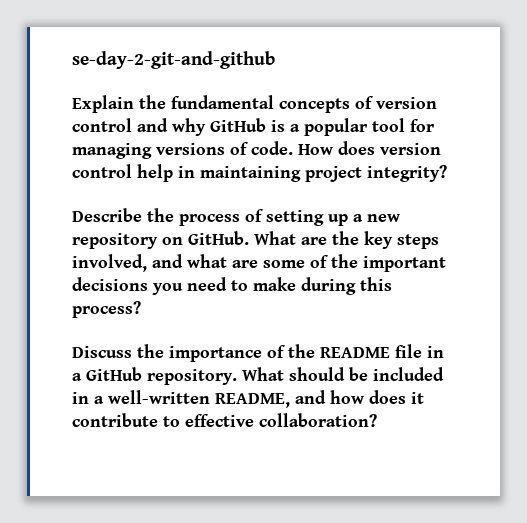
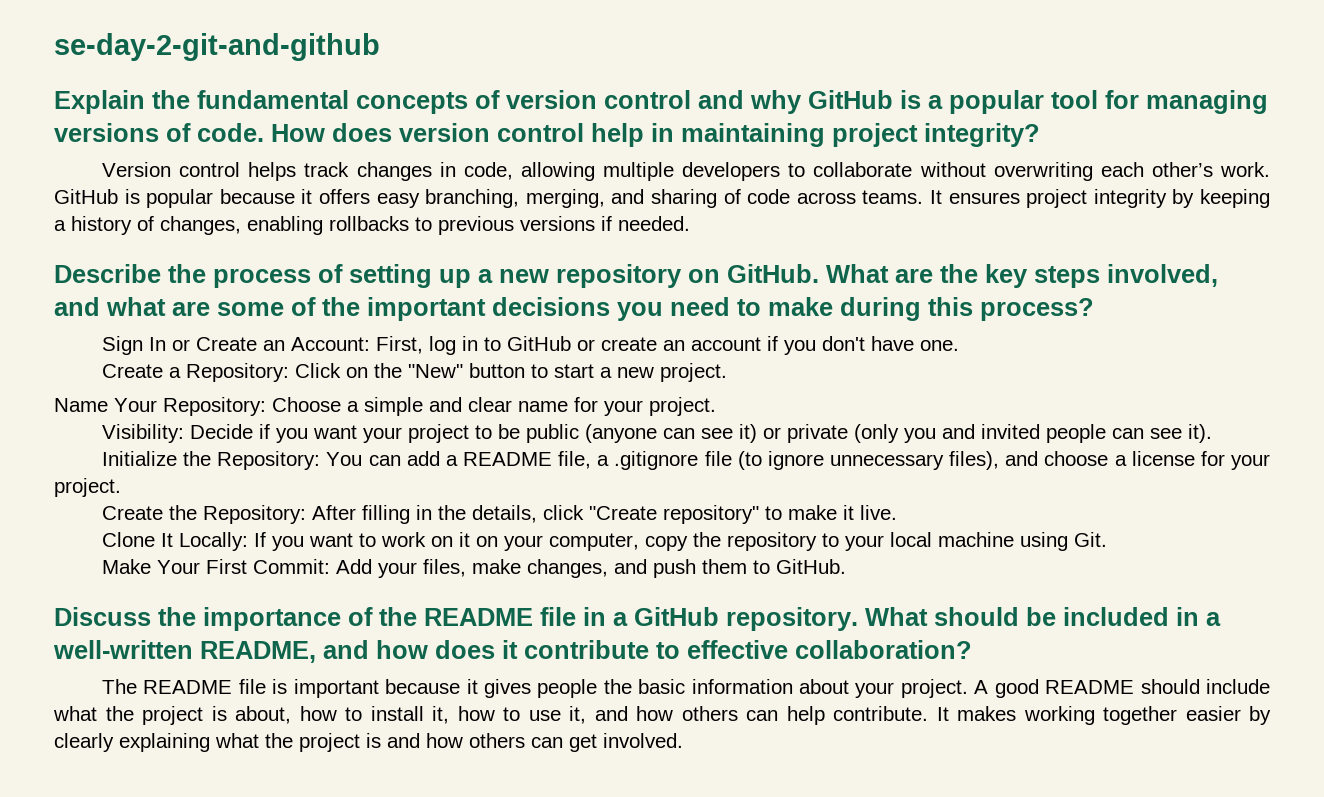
(447, 173) none -> [101,162,1271,181] [54,189,1270,208] [54,216,690,235] // Version control helps track changes in code, allowing multiple developers to collaborate without overwriting each other’s work. GitHub is popular because it offers easy branching, merging, and sharing of code across teams. It ensures project integrity by keeping a history of changes, enabling rollbacks to previous versions if needed.
(141, 309) none -> [101,336,959,355] [101,363,727,382] [54,397,716,416] [101,424,1212,443] [101,451,1270,470] [54,478,121,497] [101,505,897,524] [101,532,1107,551] [101,559,846,578] // Sign In or Create an Account: First, log in to GitHub or create an account if you don't have one. // Create a Repository: Click on the "New" button to start a new project. // Name Your Repository: Choose a simple and clear name for your project. // Visibility: Decide if you want your project to be public (anyone can see it) or private (only you and invited people can see it). // Initialize the Repository: You can add a README file, a .gitignore file (to ignore unnecessary files), and choose a license for your project. // Create the Repository: After filling in the details, click "Create repository" to make it live. // Clone It Locally: If you want to work on it on your computer, copy the repository to your local machine using Git. // Make Your First Commit: Add your files, make changes, and push them to GitHub.
(377, 420) none -> [101,679,1270,698] [53,706,1271,725] [54,733,683,752] // The README file is important because it gives people the basic information about your project. A good README should include what the project is about, how to install it, how to use it, and how others can help contribute. It makes working together easier by clearly explaining what the project is and how others can get involved.

